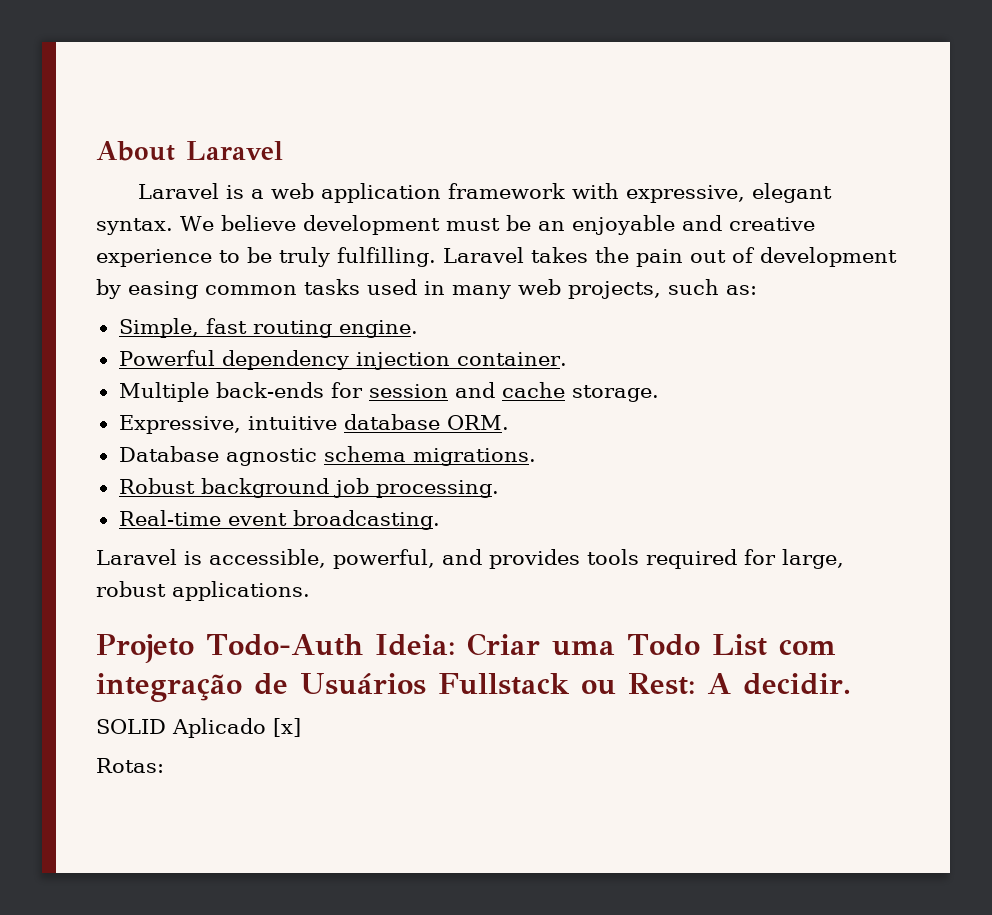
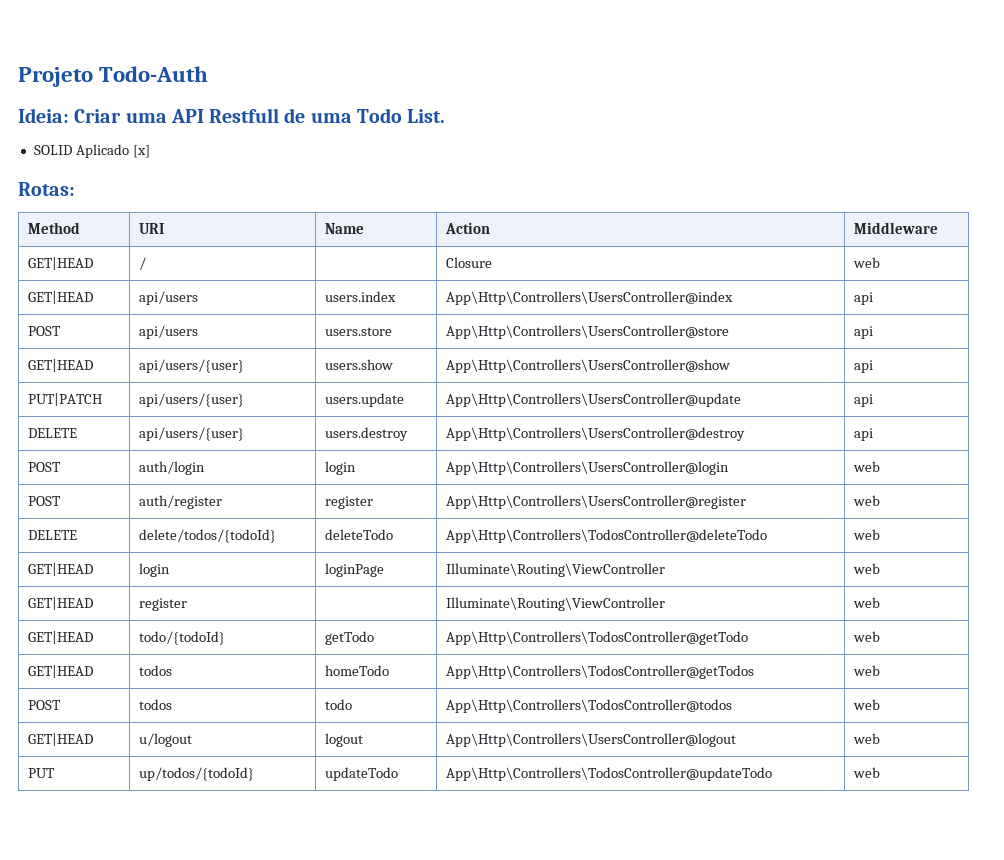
[96,141,283,161] [137,183,832,203] [96,215,815,235] [96,247,897,267] [96,279,757,299] [118,318,418,338] [118,350,567,370] [118,382,659,402] [118,414,509,434] [118,446,536,466] [118,478,499,498] [118,510,440,530] [96,549,844,569] [96,581,310,601] About Laravel // Laravel is a web application framework with expressive, elegant syntax. We believe development must be an enjoyable and creative experience to be truly fulfilling. Laravel takes the pain out of development by easing common tasks used in many web projects, such as: // Simple, fast routing engine. // Powerful dependency injection container. // Multiple back-ends for session and cache storage. // Expressive, intuitive database ORM. // Database agnostic schema migrations. // Robust background job processing. // Real-time event broadcasting. // Laravel is accessible, powerful, and provides tools required for large, robust applications. // -> (18, 77) none
(363, 645) none -> (209, 74) //
[626,634,836,656] [96,673,851,702] [96,718,301,738] [96,758,164,773] Todo List com integração de Usuários Fullstack ou Rest: A decidir. // SOLID Aplicado [x] // Rotas: -> [170,108,446,123] [33,144,150,158] [18,182,75,196] [28,222,81,234] [139,223,165,234] [325,223,365,234] [445,222,491,234] [854,222,939,234] [28,257,94,270] [139,257,147,270] [446,257,493,268] [853,257,881,268] [28,291,94,304] [139,291,199,305] [325,291,397,302] [446,291,734,305] [854,292,874,305] [28,326,62,336] [139,325,199,339] [325,327,393,336] [446,325,730,339] [854,326,874,339] [28,359,94,372] [139,359,245,373] [325,359,394,370] [446,359,731,373] [854,360,874,373] [28,393,103,406] [139,393,245,407] [325,393,405,407] [446,393,742,407] [854,394,874,407] [28,428,78,438] [139,427,245,441] [325,427,409,441] [446,427,746,441] [854,428,874,441] [28,462,62,472] [139,461,206,475] [325,461,357,475] [446,461,730,475] [853,461,881,472] [28,496,62,506] [139,495,223,509] [325,496,374,509] [446,495,747,509] [853,495,881,506] [28,530,78,540] [139,529,277,543] [325,529,394,540] [446,529,768,543] [853,529,881,540] [28,563,94,576] [139,563,171,577] [325,563,385,577] [446,563,666,577] [853,563,881,574] [28,597,94,610] [139,598,188,611] [446,597,666,611] [853,597,881,608] [28,631,94,644] [139,631,226,645] [325,631,375,645] [446,631,749,645] [853,631,881,642] [28,665,94,678] [139,665,173,676] [325,665,390,676] [446,665,755,679] [853,665,881,676] [28,700,62,710] [139,699,173,710] [325,699,353,710] [446,699,733,713] [853,699,881,710] [28,733,94,746] [139,733,193,747] [325,733,364,747] [446,733,737,747] [853,733,881,744] [28,768,56,778] [139,767,255,781] [325,767,399,781] [446,767,773,781] [853,767,881,778] API Restfull de uma Todo List. // SOLID Aplicado [x] // Rotas: // Method | URI | Name | Action | Middleware // GET|HEAD | / | | Closure | web // GET|HEAD | api/users | users.index | App\Http\Controllers\UsersController@index | api // POST | api/users | users.store | App\Http\Controllers\UsersController@store | api // GET|HEAD | api/users/{user} | users.show | App\Http\Controllers\UsersController@show | api // PUT|PATCH | api/users/{user} | users.update | App\Http\Controllers\UsersController@update | api // DELETE | api/users/{user} | users.destroy | App\Http\Controllers\UsersController@destroy | api // POST | auth/login | login | App\Http\Controllers\UsersController@login | web // POST | auth/register | register | App\Http\Controllers\UsersController@register | web // DELETE | delete/todos/{todoId} | deleteTodo | App\Http\Controllers\TodosController@deleteTodo | web // GET|HEAD | login | loginPage | Illuminate\Routing\ViewController | web // GET|HEAD | register | | Illuminate\Routing\ViewController | web // GET|HEAD | todo/{todoId} | getTodo | App\Http\Controllers\TodosController@getTodo | web // GET|HEAD | todos | homeTodo | App\Http\Controllers\TodosController@getTodos | web // POST | todos | todo | App\Http\Controllers\TodosController@todos | web // GET|HEAD | u/logout | logout | App\Http\Controllers\UsersController@logout | web // PUT | up/todos/{todoId} | updateTodo | App\Http\Controllers\TodosController@updateTodo | web

